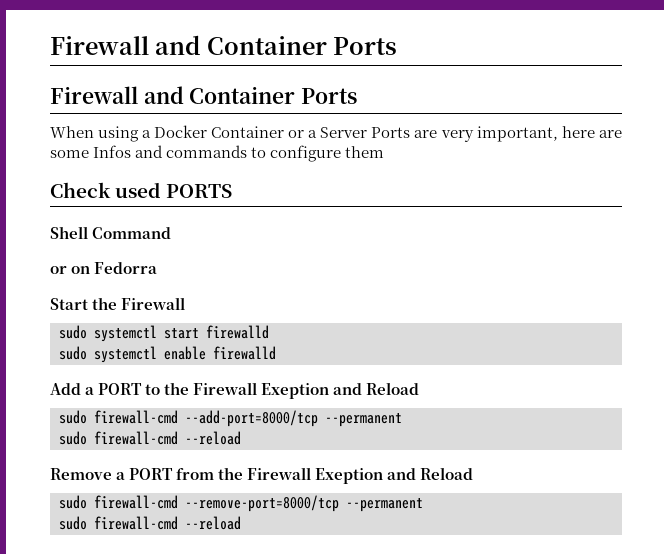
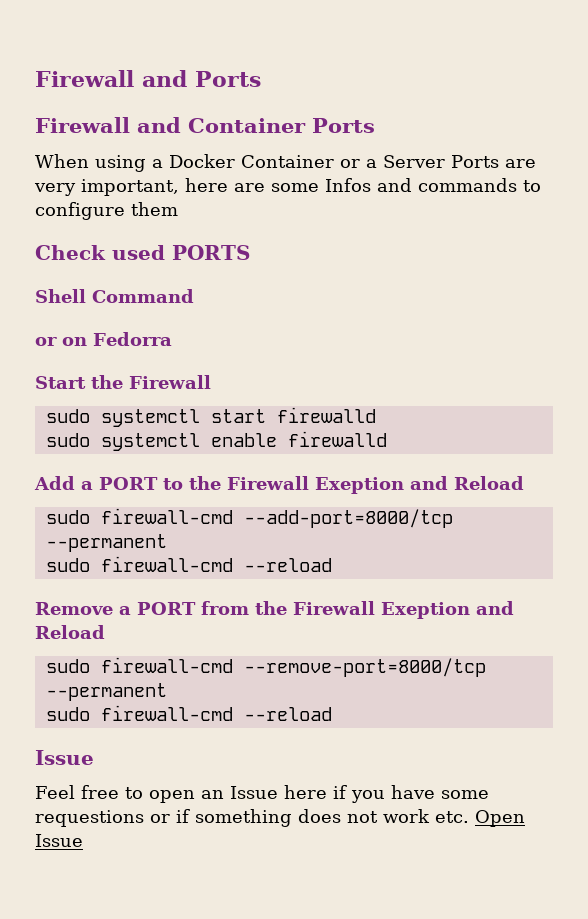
[50,35,327,55] Firewall and Container -> [35,70,187,87] Firewall and
(241, 523) none -> [35,750,94,765] [35,785,489,803] [35,809,525,827] [35,834,83,847] // Issue // Feel free to open an Issue here if you have some requestions or if something does not work etc. Open Issue

